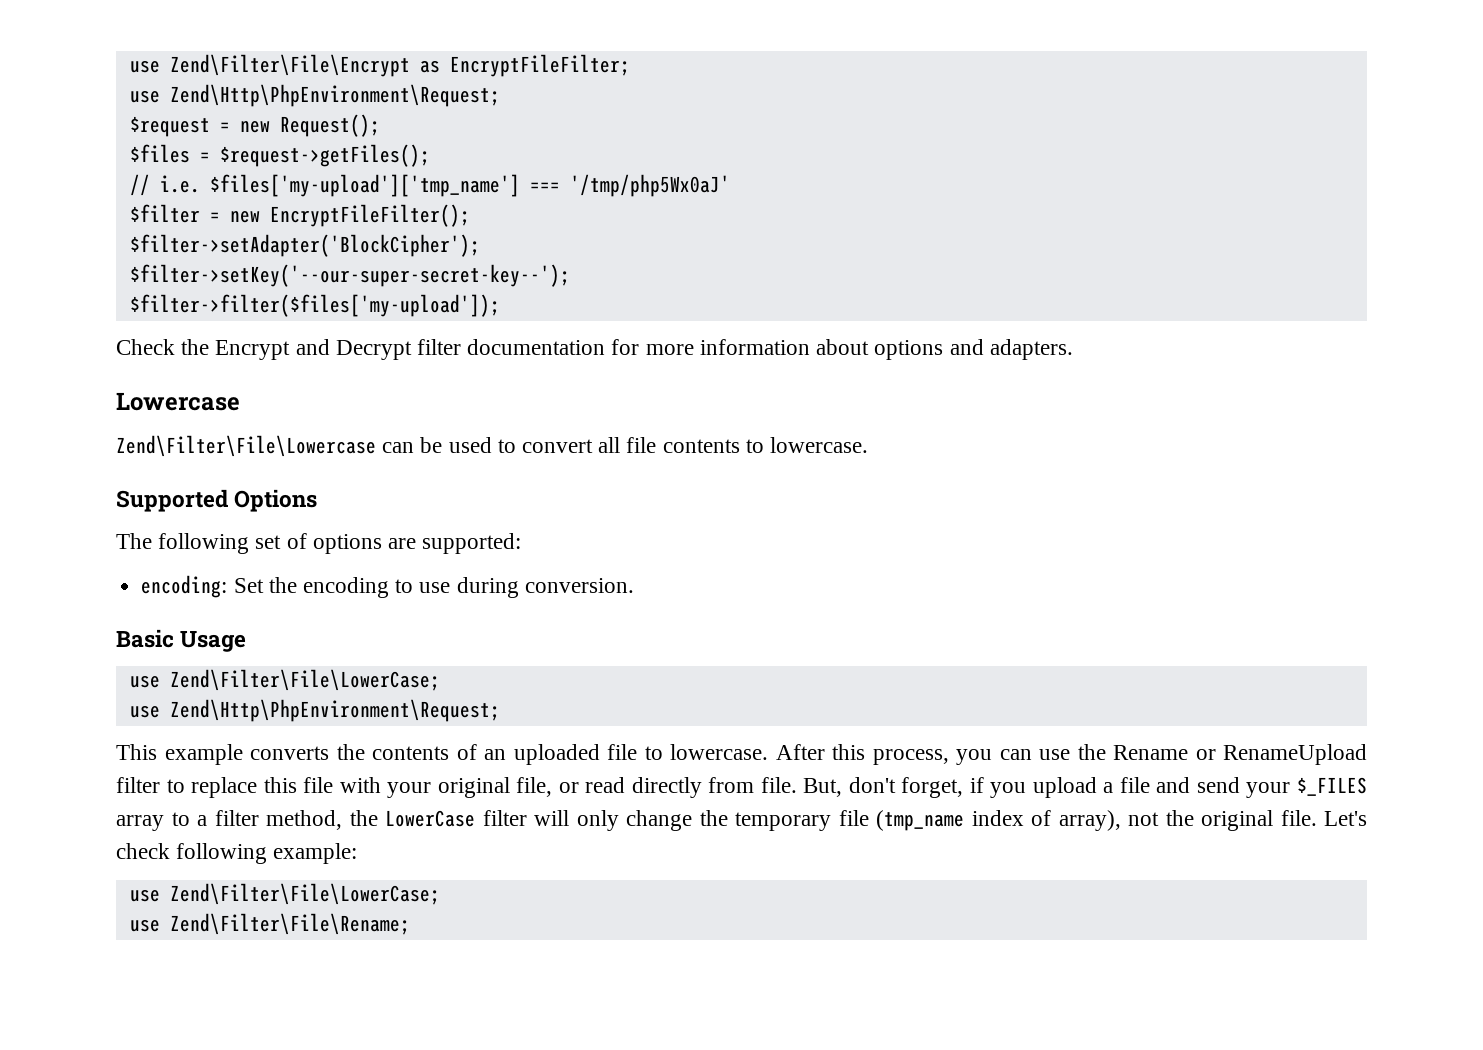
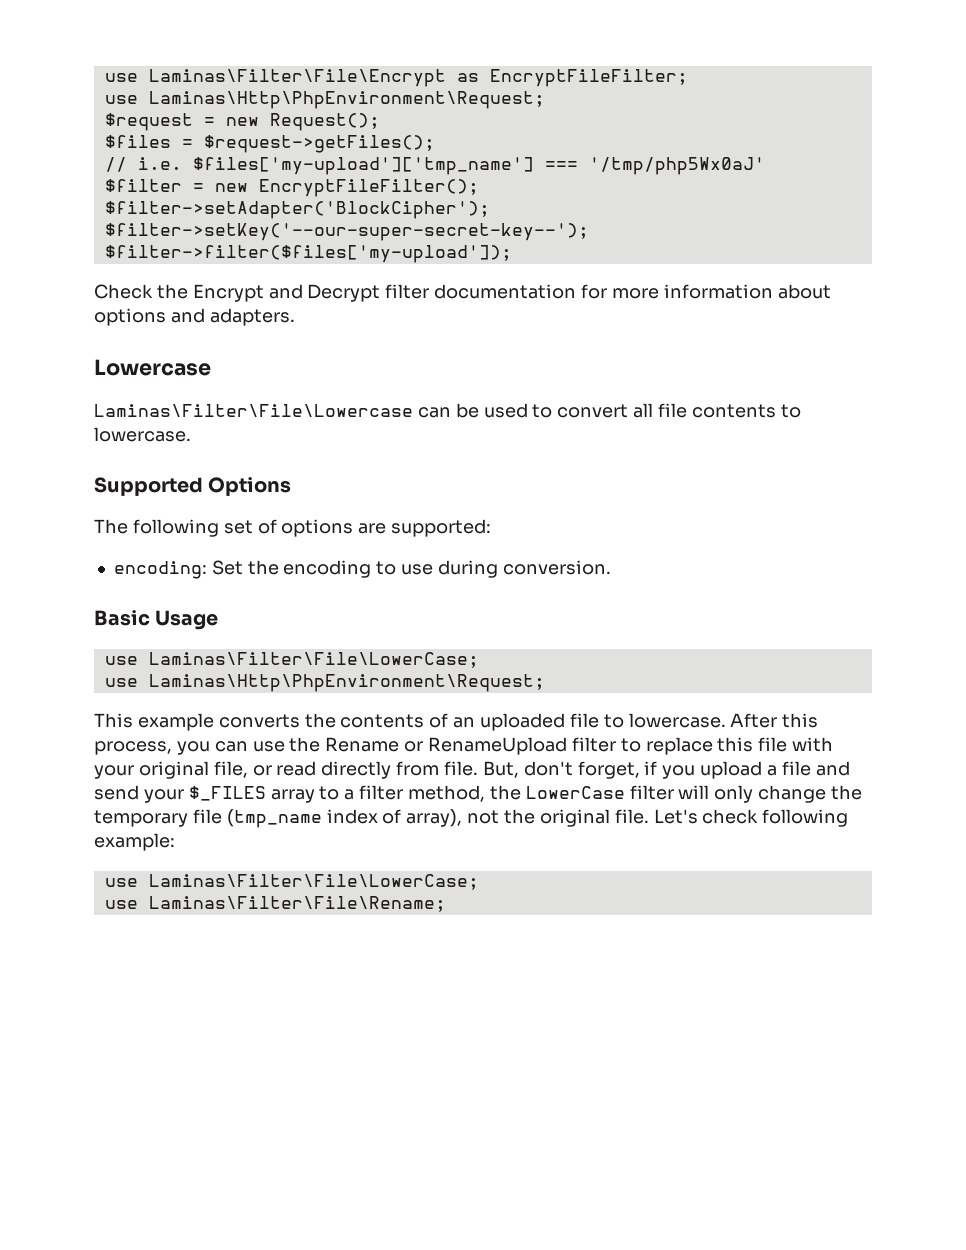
[129,54,410,77] use Zend\Filter\File\Encrypt -> [104,69,446,87] use Laminas\Filter\File\Encrypt
[169,84,500,107] Zend\Http\PhpEnvironment\Request; -> [148,91,545,109] Laminas\Http\PhpEnvironment\Request;
[116,435,376,457] Zend\Filter\File\Lowercase -> [94,404,413,417] Laminas\Filter\File\Lowercase
[169,669,440,691] [129,699,500,722] Zend\Filter\File\LowerCase; // use Zend\Http\PhpEnvironment\Request; -> [148,652,479,668] [104,674,545,692] Laminas\Filter\File\LowerCase; // use Laminas\Http\PhpEnvironment\Request;
[169,883,440,905] [129,913,410,935] Zend\Filter\File\LowerCase; // use Zend\Filter\File\Rename; -> [148,874,479,890] [104,896,446,912] Laminas\Filter\File\LowerCase; // use Laminas\Filter\File\Rename;

